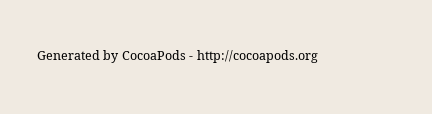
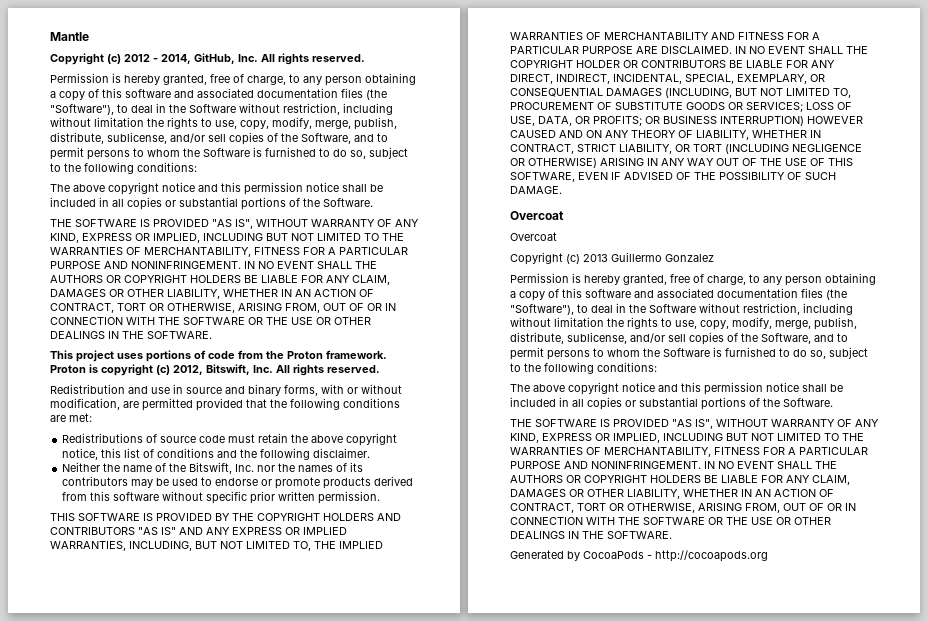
(37, 55) none -> [50,32,89,41] [50,53,365,65] [50,73,416,86] [50,88,387,101] [50,103,393,115] [50,117,397,130] [50,132,388,145] [50,147,408,160] [50,162,197,174] [50,182,383,195] [50,197,373,210] [50,219,419,229] [50,233,404,243] [50,247,408,257] [50,261,377,269] [50,275,390,285] [50,289,374,299] [50,303,396,313] [50,317,371,325] [50,331,212,339] [50,350,387,362] [50,364,380,376] [50,384,402,396] [50,398,400,411] [50,413,92,422] [62,433,398,446] [62,448,371,460] [62,462,364,474] [62,476,414,489] [62,491,381,504] [50,513,401,521] [50,527,347,535] [50,541,383,551] [510,32,820,40] [510,46,868,54] [510,60,835,68] [510,74,825,84] [510,88,851,98] [510,102,852,112] [510,116,863,126] [510,130,821,140] [510,144,862,154] [510,158,853,168] [510,172,836,182] [510,186,562,194] [510,211,564,220] [510,232,557,241] [510,252,714,265] [510,273,876,286] [510,288,847,301] [510,303,853,315] [510,317,857,330] [510,332,848,345] [510,347,868,360] [510,362,657,374] [510,382,843,395] [510,397,833,410] [510,419,879,429] [510,433,864,443] [510,447,868,457] [510,461,837,469] [510,475,850,485] [510,489,834,499] [510,503,856,513] [510,517,831,525] [510,531,672,539] Mantle // Copyright (c) 2012 - 2014, GitHub, Inc. All rights reserved. // Permission is hereby granted, free of charge, to any person obtaining a copy of this software and associated documentation files (the "Software"), to deal in the Software without restriction, including without limitation the rights to use, copy, modify, merge, publish, distribute, sublicense, and/or sell copies of the Software, and to permit persons to whom the Software is furnished to do so, subject to the following conditions: // The above copyright notice and this permission notice shall be included in all copies or substantial portions of the Software. // THE SOFTWARE IS PROVIDED "AS IS", WITHOUT WARRANTY OF ANY KIND, EXPRESS OR IMPLIED, INCLUDING BUT NOT LIMITED TO THE WARRANTIES OF MERCHANTABILITY, FITNESS FOR A PARTICULAR PURPOSE AND NONINFRINGEMENT. IN NO EVENT SHALL THE AUTHORS OR COPYRIGHT HOLDERS BE LIABLE FOR ANY CLAIM, DAMAGES OR OTHER LIABILITY, WHETHER IN AN ACTION OF CONTRACT, TORT OR OTHERWISE, ARISING FROM, OUT OF OR IN CONNECTION WITH THE SOFTWARE OR THE USE OR OTHER DEALINGS IN THE SOFTWARE. // This project uses portions of code from the Proton framework. Proton is copyright (c) 2012, Bitswift, Inc. All rights reserved. // Redistribution and use in source and binary forms, with or without modification, are permitted provided that the following conditions are met: // Redistributions of source code must retain the above copyright notice, this list of conditions and the following disclaimer. // Neither the name of the Bitswift, Inc. nor the names of its contributors may be used to endorse or promote products derived from this software without specific prior written permission. // THIS SOFTWARE IS PROVIDED BY THE COPYRIGHT HOLDERS AND CONTRIBUTORS "AS IS" AND ANY EXPRESS OR IMPLIED WARRANTIES, INCLUDING, BUT NOT LIMITED TO, THE IMPLIED WARRANTIES OF MERCHANTABILITY AND FITNESS FOR A PARTICULAR PURPOSE ARE DISCLAIMED. IN NO EVENT SHALL THE COPYRIGHT HOLDER OR CONTRIBUTORS BE LIABLE FOR ANY DIRECT, INDIRECT, INCIDENTAL, SPECIAL, EXEMPLARY, OR CONSEQUENTIAL DAMAGES (INCLUDING, BUT NOT LIMITED TO, PROCUREMENT OF SUBSTITUTE GOODS OR SERVICES; LOSS OF USE, DATA, OR PROFITS; OR BUSINESS INTERRUPTION) HOWEVER CAUSED AND ON ANY THEORY OF LIABILITY, WHETHER IN CONTRACT, STRICT LIABILITY, OR TORT (INCLUDING NEGLIGENCE OR OTHERWISE) ARISING IN ANY WAY OUT OF THE USE OF THIS SOFTWARE, EVEN IF ADVISED OF THE POSSIBILITY OF SUCH DAMAGE. // Overcoat // Overcoat // Copyright (c) 2013 Guillermo Gonzalez // Permission is hereby granted, free of charge, to any person obtaining a copy of this software and associated documentation files (the "Software"), to deal in the Software without restriction, including without limitation the rights to use, copy, modify, merge, publish, distribute, sublicense, and/or sell copies of the Software, and to permit persons to whom the Software is furnished to do so, subject to the following conditions: // The above copyright notice and this permission notice shall be included in all copies or substantial portions of the Software. // THE SOFTWARE IS PROVIDED "AS IS", WITHOUT WARRANTY OF ANY KIND, EXPRESS OR IMPLIED, INCLUDING BUT NOT LIMITED TO THE WARRANTIES OF MERCHANTABILITY, FITNESS FOR A PARTICULAR PURPOSE AND NONINFRINGEMENT. IN NO EVENT SHALL THE AUTHORS OR COPYRIGHT HOLDERS BE LIABLE FOR ANY CLAIM, DAMAGES OR OTHER LIABILITY, WHETHER IN AN ACTION OF CONTRACT, TORT OR OTHERWISE, ARISING FROM, OUT OF OR IN CONNECTION WITH THE SOFTWARE OR THE USE OR OTHER DEALINGS IN THE SOFTWARE. //

